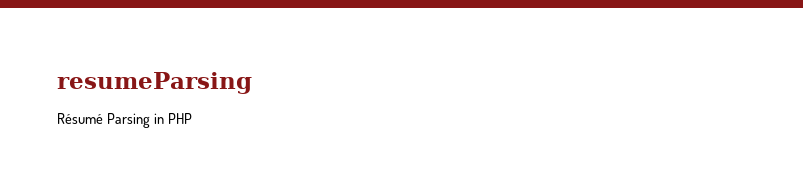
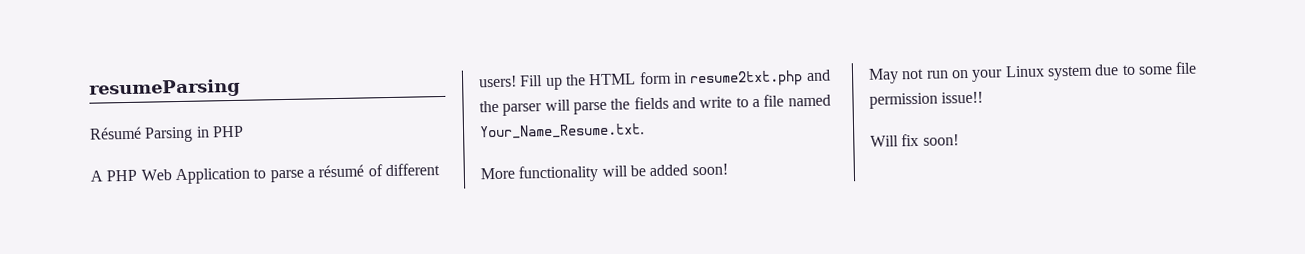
(192, 118) none -> [90,163,440,185] [479,69,831,91] [479,94,831,116] [479,123,645,140] [480,163,728,183] [868,61,1198,84] [869,91,984,109] [870,133,959,147] // A PHP Web Application to parse a résumé of different users! Fill up the HTML form in resume2txt.php and the parser will parse the fields and write to a file named Your_Name_Resume.txt. // More functionality will be added soon! // May not run on your Linux system due to some file permission issue!! // Will fix soon!

